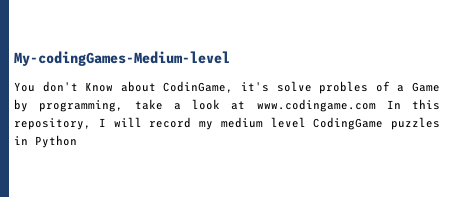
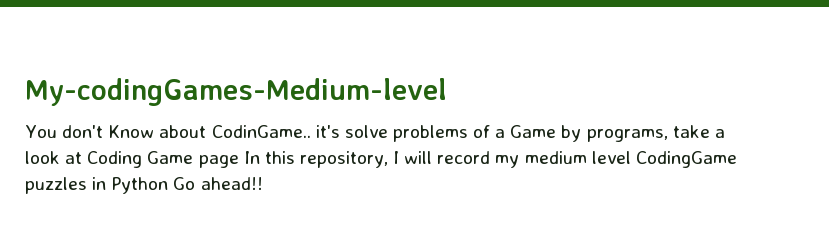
[163,81,234,93] CodinGame, -> [211,125,311,138] CodinGame..
[319,81,369,94] probles -> [392,125,468,142] problems
[39,100,124,112] programming, -> [586,129,668,142] programs,
[256,99,376,112] www.codingame.com -> [87,151,239,168] Coding Game page
(77, 141) none -> [173,177,263,190] Go ahead!!

